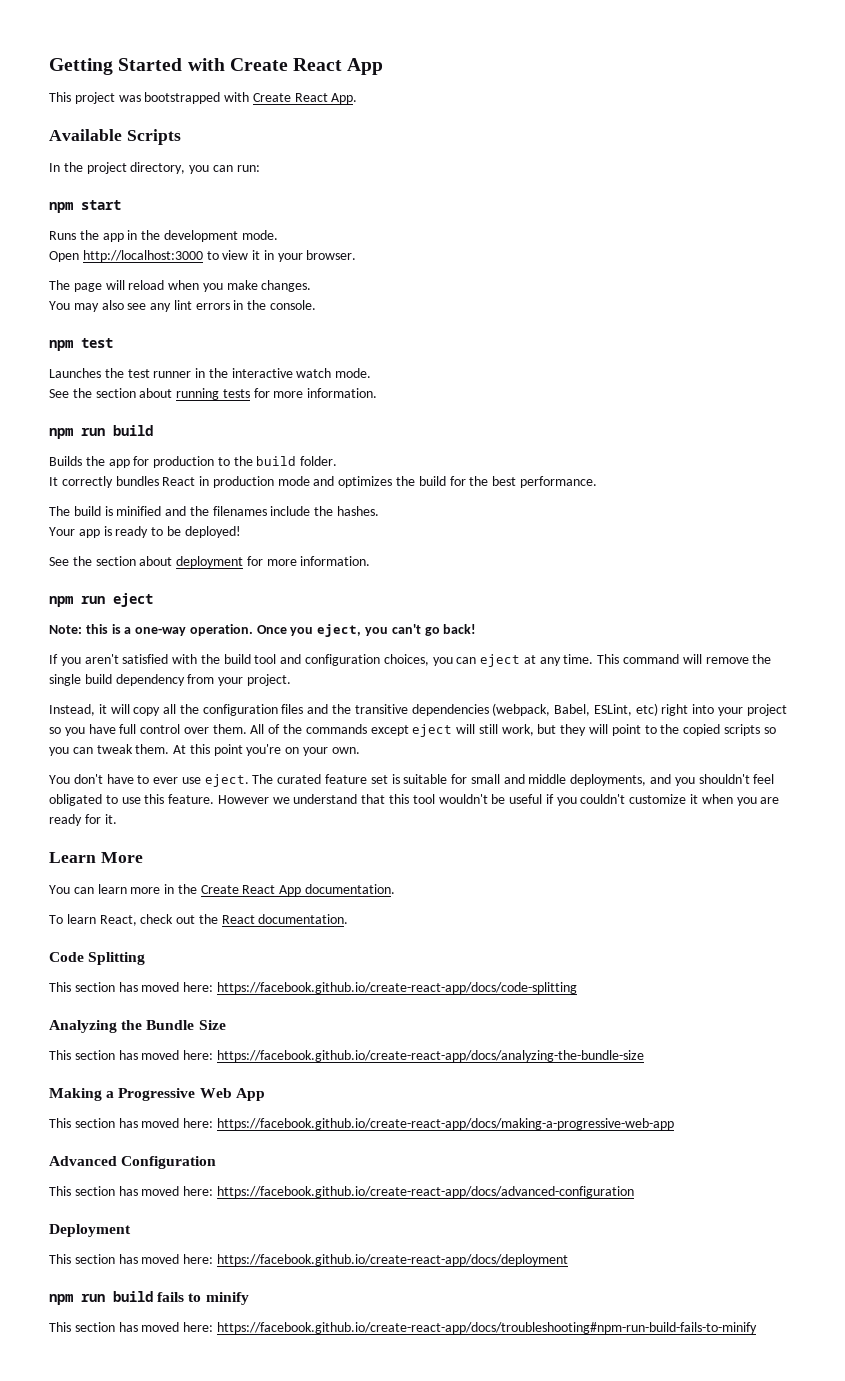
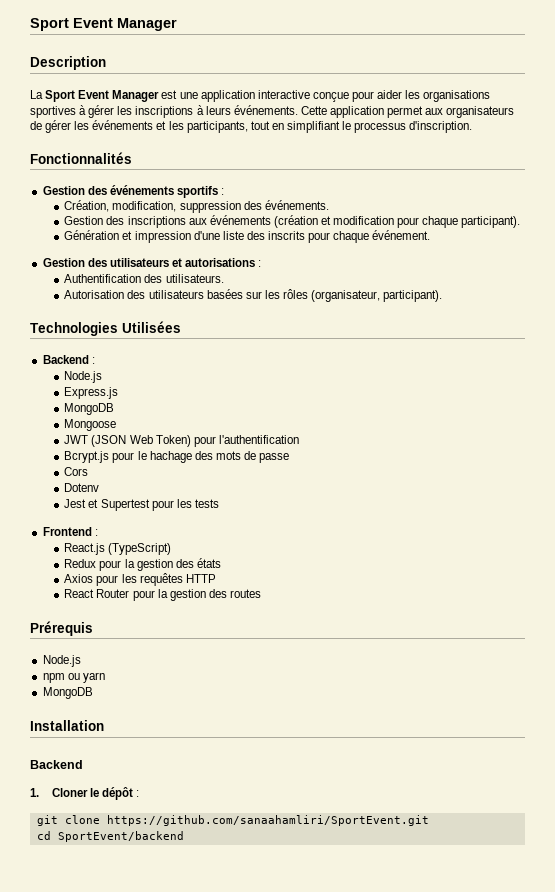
[49,58,384,75] [49,92,358,104] [49,129,181,145] [49,162,260,174] [49,200,121,213] [49,230,278,242] [49,250,357,262] [49,280,312,292] [49,300,317,312] [49,338,113,351] [49,368,372,378] [49,388,378,400] [49,425,153,439] [49,456,338,468] [49,476,597,488] [49,506,380,516] [49,526,241,538] [49,556,371,568] [49,593,153,607] [49,624,477,637] [49,654,772,667] [49,674,291,686] [49,703,787,716] [49,724,776,737] [49,744,360,756] [49,774,775,787] [49,794,780,806] [49,814,117,826] [49,852,143,863] [49,884,396,896] [49,914,349,926] [49,952,146,965] [49,982,577,994] [49,1020,226,1033] [49,1050,644,1062] [49,1088,265,1101] [49,1118,674,1130] [49,1156,217,1169] [49,1186,634,1198] [49,1224,131,1237] [49,1254,568,1266] [49,1291,249,1305] [49,1322,757,1334] Getting Started with Create React App // This project was bootstrapped with Create React App. // Available Scripts // In the project directory, you can run: // npm start // Runs the app in the development mode. // Open http://localhost:3000 to view it in your browser. // The page will reload when you make changes. // You may also see any lint errors in the console. // npm test // Launches the test runner in the interactive watch mode. // See the section about running tests for more information. // npm run build // Builds the app for production to the build folder. // It correctly bundles React in production mode and optimizes the build for the best performance. // The build is minified and the filenames include the hashes. // Your app is ready to be deployed! // See the section about deployment for more information. // npm run eject // Note: this is a one-way operation. Once you eject, you can't go back! // If you aren't satisfied with the build tool and configuration choices, you can eject at any time. This command will remove the single build dependency from your project. // Instead, it will copy all the configuration files and the transitive dependencies (webpack, Babel, ESLint, etc) right into your project so you have full control over them. All of the commands except eject will still work, but they will point to the copied scripts so you can tweak them. At this point you're on your own. // You don't have to ever use eject. The curated feature set is suitable for small and middle deployments, and you shouldn't feel obligated to use this feature. However we understand that this tool wouldn't be useful if you couldn't customize it when you are ready for it. // Learn More // You can learn more in the Create React App documentation. // To learn React, check out the React documentation. // Code Splitting // This section has moved here: https://facebook.github.io/create-react-app/docs/code-splitting // Analyzing the Bundle Size // This section has moved here: https://facebook.github.io/create-react-app/docs/analyzing-the-bundle-size // Making a Progressive Web App // This section has moved here: https://facebook.github.io/create-react-app/docs/making-a-progressive-web-app // Advanced Configuration // This section has moved here: https://facebook.github.io/create-react-app/docs/advanced-configuration // Deployment // This section has moved here: https://facebook.github.io/create-react-app/docs/deployment // npm run build fails to minify // This section has moved here: https://facebook.github.io/create-react-app/docs/troubleshooting#npm-run-build-fails-to-minify -> [30,18,177,31] [30,56,106,70] [30,90,491,102] [30,105,515,118] [30,120,473,133] [30,152,132,164] [42,185,225,198] [64,200,329,213] [64,215,521,228] [64,230,431,243] [42,258,262,267] [64,274,224,283] [64,289,443,302] [30,321,181,336] [42,355,95,364] [64,371,103,383] [64,387,119,399] [64,403,115,415] [64,419,117,431] [64,435,299,447] [64,451,290,463] [64,467,89,476] [64,483,100,492] [64,499,219,511] [42,527,98,536] [64,543,172,555] [64,558,221,571] [64,573,216,586] [64,589,261,601] [30,621,93,636] [42,655,81,667] [42,672,105,683] [42,687,93,699] [30,720,104,731] [30,760,83,769] [30,787,139,800] [36,815,429,826] [36,831,184,842] Sport Event Manager // Description // La Sport Event Manager est une application interactive conçue pour aider les organisations sportives à gérer les inscriptions à leurs événements. Cette application permet aux organisateurs de gérer les événements et les participants, tout en simplifiant le processus d'inscription. // Fonctionnalités // Gestion des événements sportifs : // Création, modification, suppression des événements. // Gestion des inscriptions aux événements (création et modification pour chaque participant). // Génération et impression d'une liste des inscrits pour chaque événement. // Gestion des utilisateurs et autorisations : // Authentification des utilisateurs. // Autorisation des utilisateurs basées sur les rôles (organisateur, participant). // Technologies Utilisées // Backend : // Node.js // Express.js // MongoDB // Mongoose // JWT (JSON Web Token) pour l'authentification // Bcrypt.js pour le hachage des mots de passe // Cors // Dotenv // Jest et Supertest pour les tests // Frontend : // React.js (TypeScript) // Redux pour la gestion des états // Axios pour les requêtes HTTP // React Router pour la gestion des routes // Prérequis // Node.js // npm ou yarn // MongoDB // Installation // Backend // 1. Cloner le dépôt : // git clone https://github.com/sanaahamliri/SportEvent.git // cd SportEvent/backend

